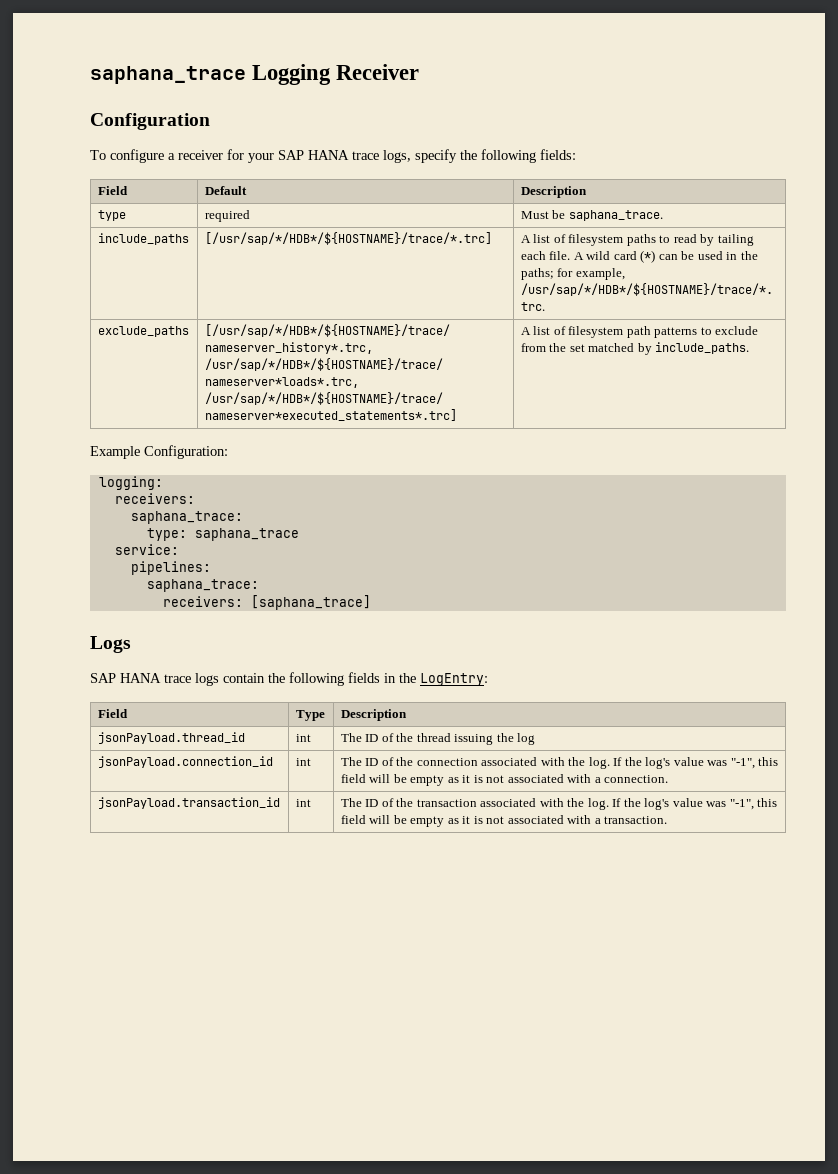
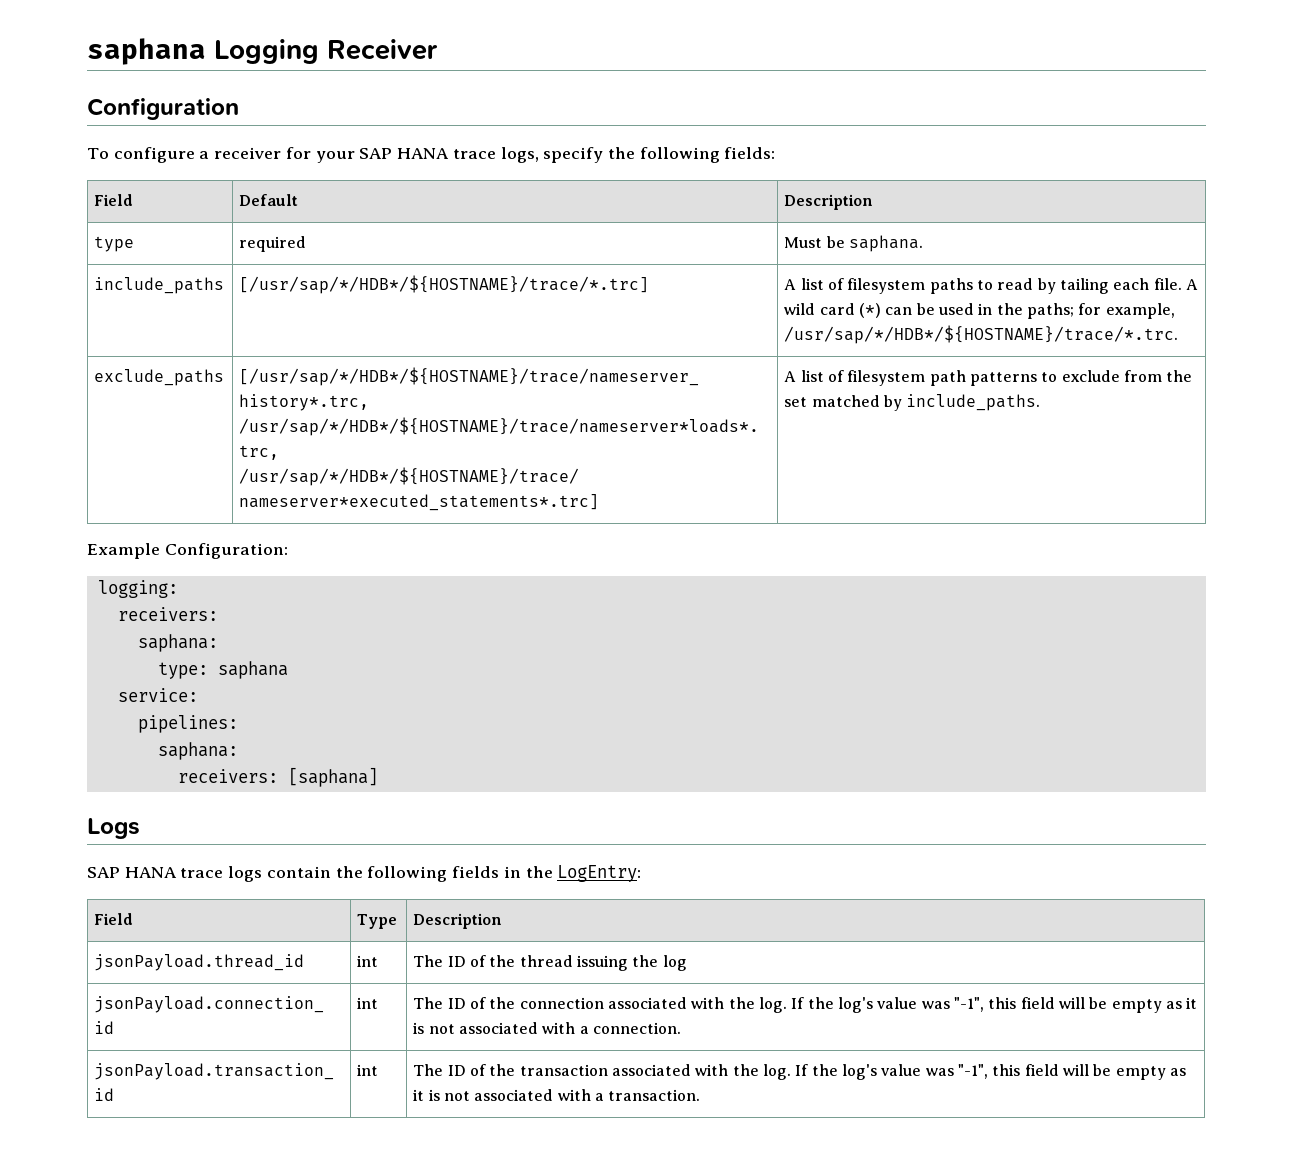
[90,66,246,84] saphana_trace -> [87,38,206,65] saphana
[568,210,663,221] saphana_trace. -> [849,235,924,252] saphana.
[130,511,243,524] saphana_trace: -> [137,634,218,652] saphana:
[194,528,299,541] saphana_trace -> [217,661,288,679] saphana
[146,579,259,592] [162,595,371,610] saphana_trace: // receivers: [saphana_trace] -> [157,742,238,760] [177,767,378,787] saphana: // receivers: [saphana]

